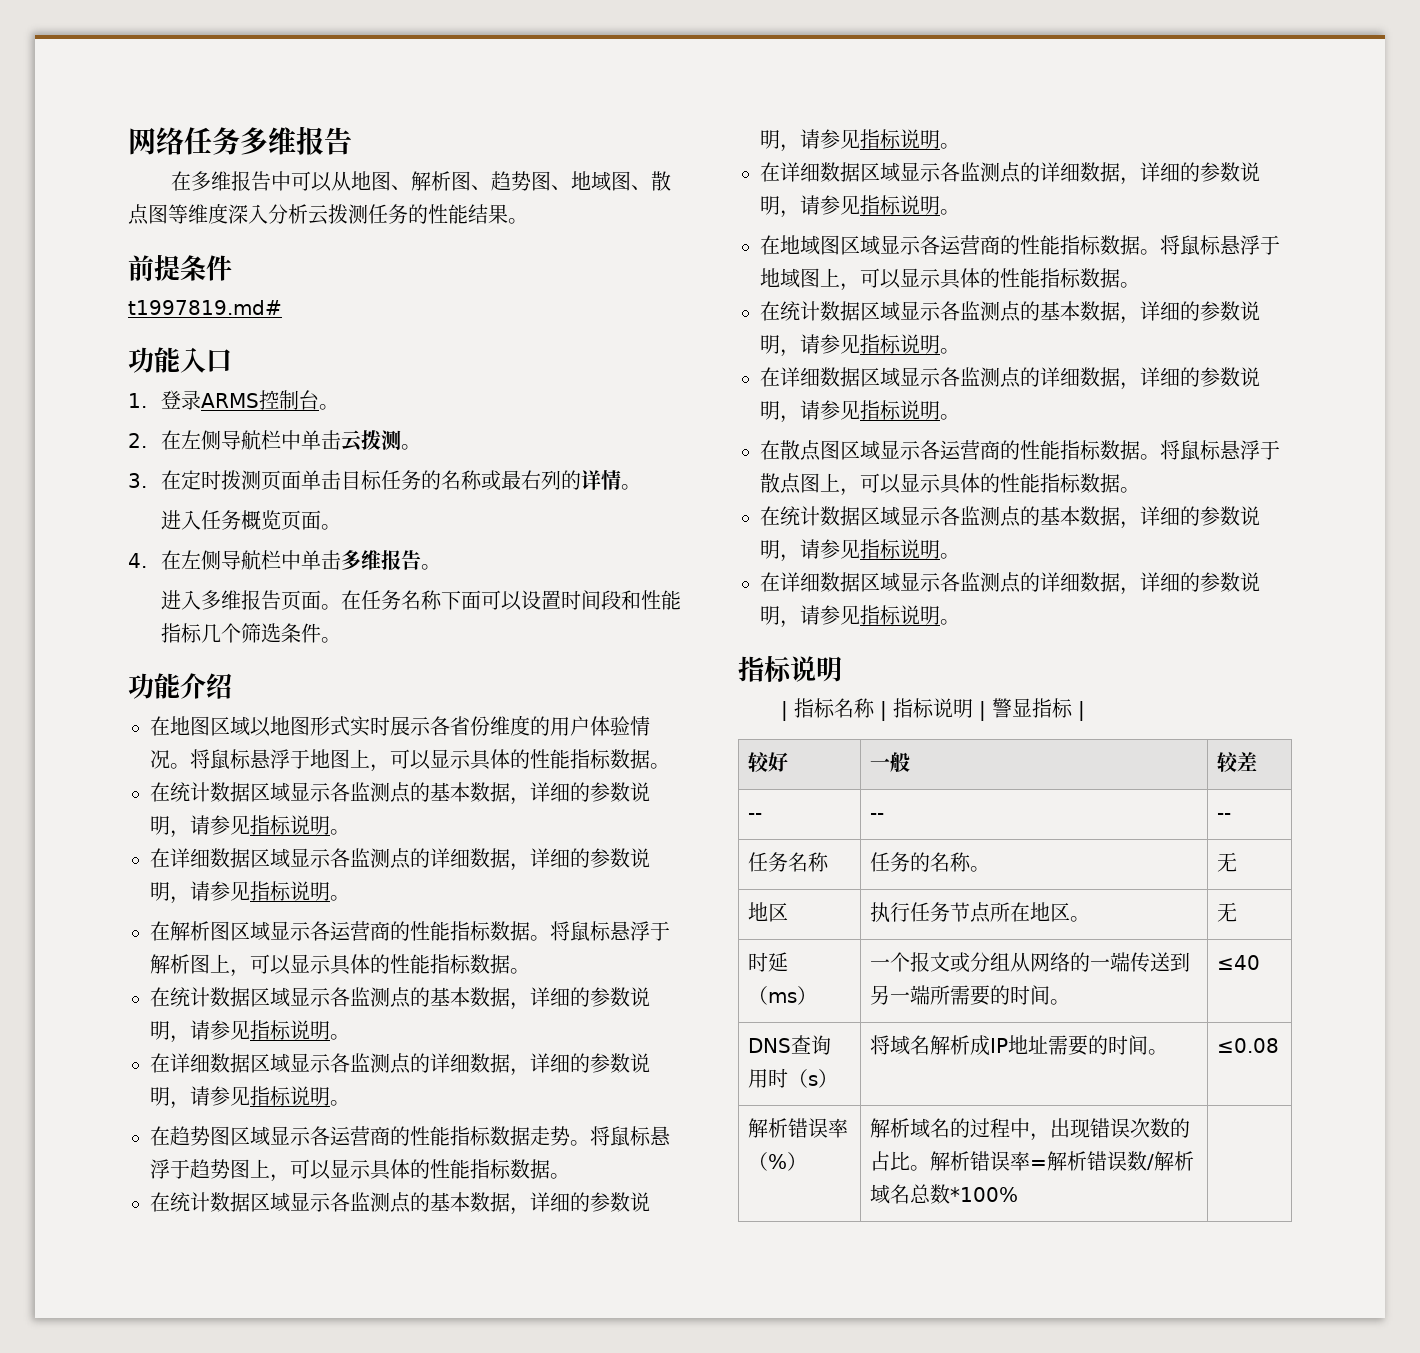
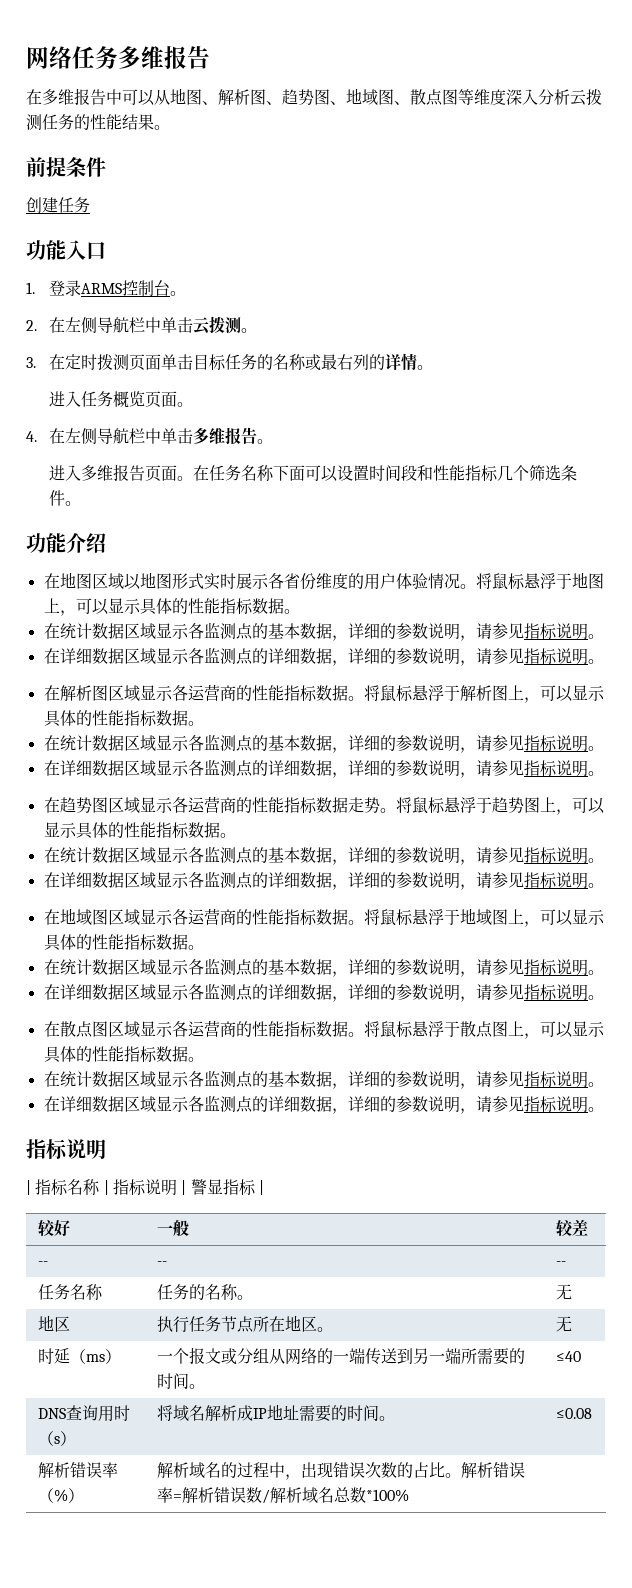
[128,300,282,315] t1997819.md# -> [26,197,90,213] 创建任务

